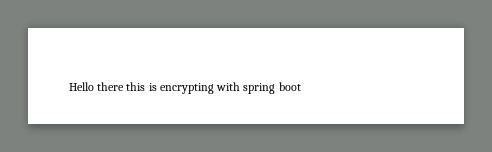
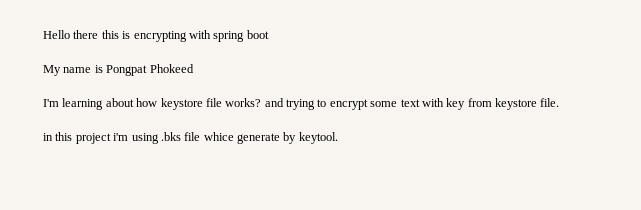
(301, 86) none -> [43,64,194,76] [43,98,560,110] [43,132,338,144] // My name is Pongpat Phokeed // I'm learning about how keystore file works? and trying to encrypt some text with key from keystore file. // in this project i'm using .bks file whice generate by keytool.

